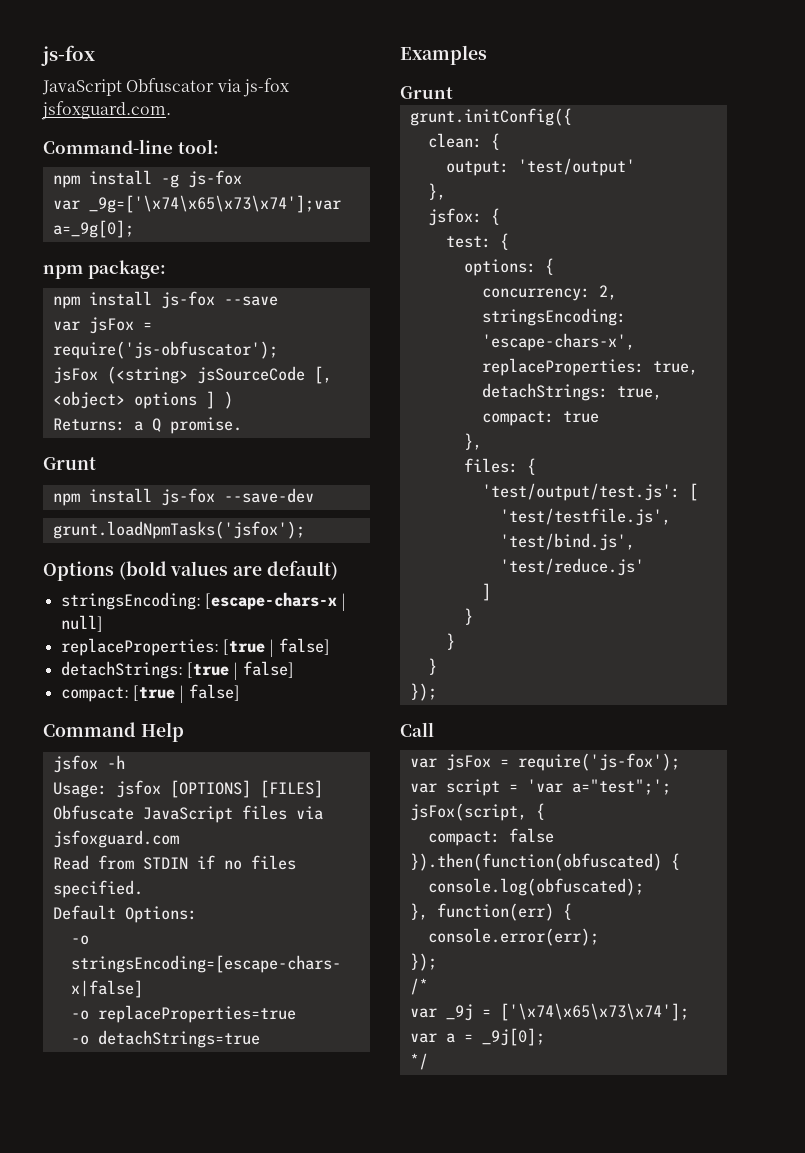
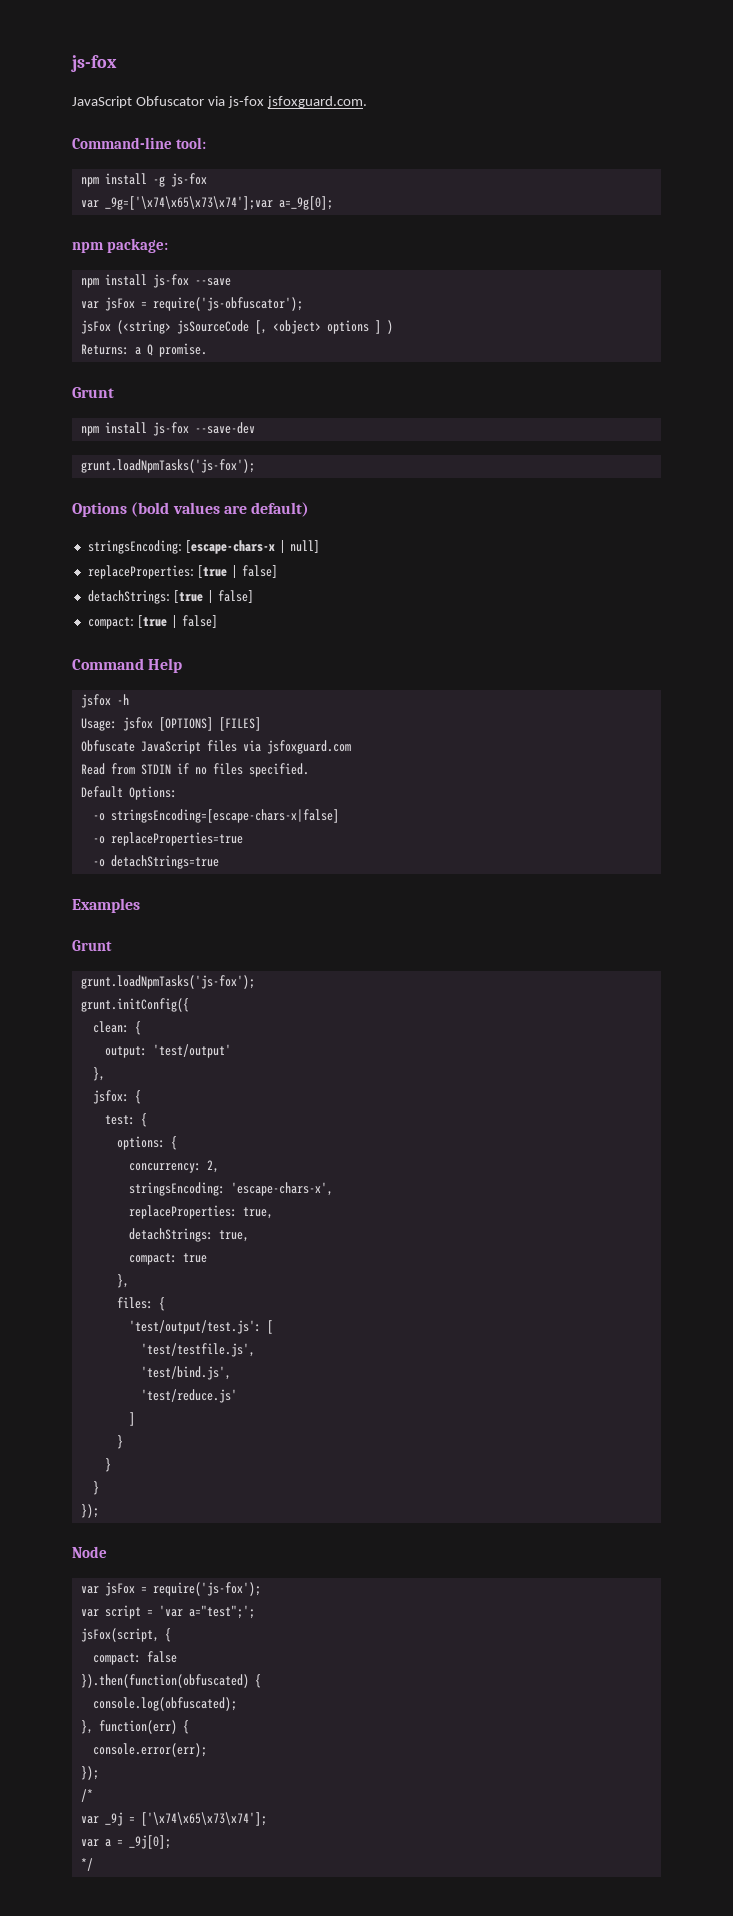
[52,521,305,539] grunt.loadNpmTasks('jsfox'); -> [80,459,255,473] grunt.loadNpmTasks('js-fox');
(453, 92) none -> [80,975,255,989] // grunt.loadNpmTasks('js-fox');
[400,722,434,737] Call -> [72,1546,107,1558] Node

